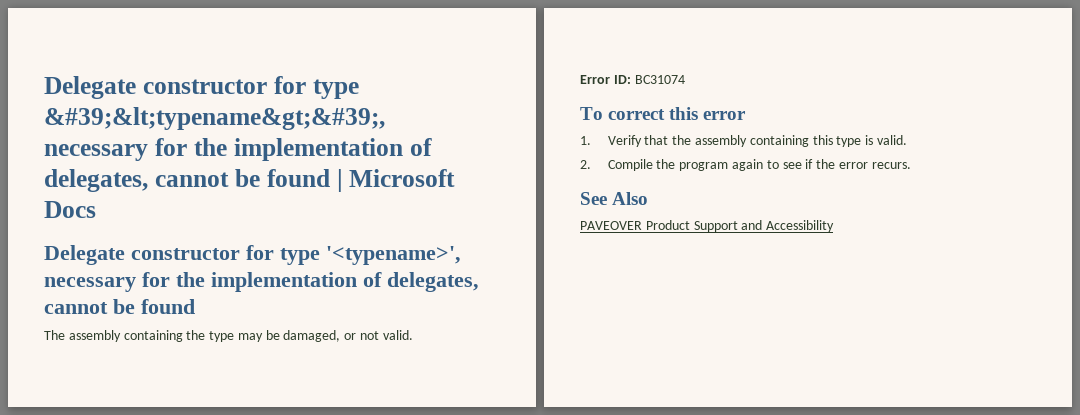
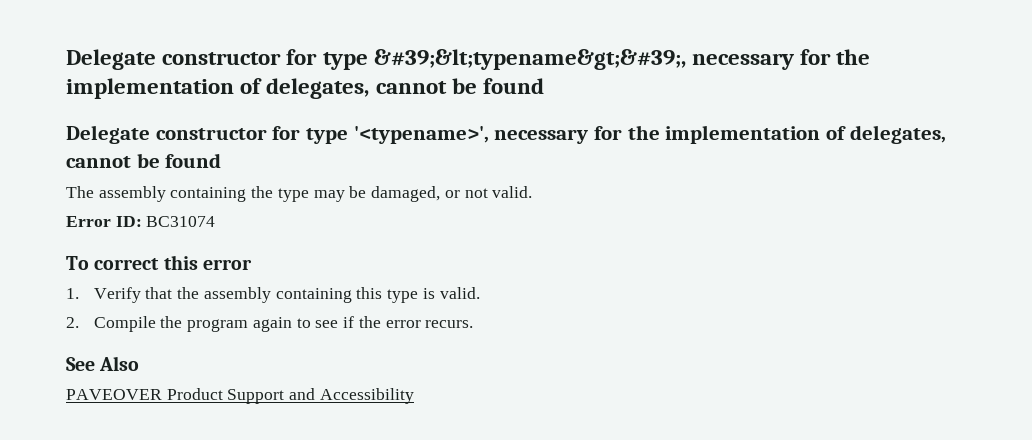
[336,169,456,192] [44,201,96,218] | Microsoft Docs -> (545, 86) none

